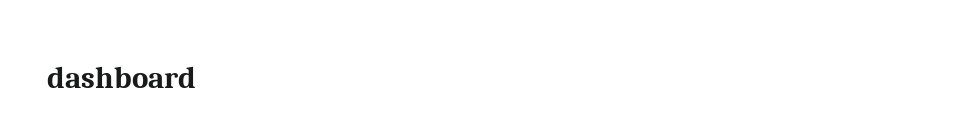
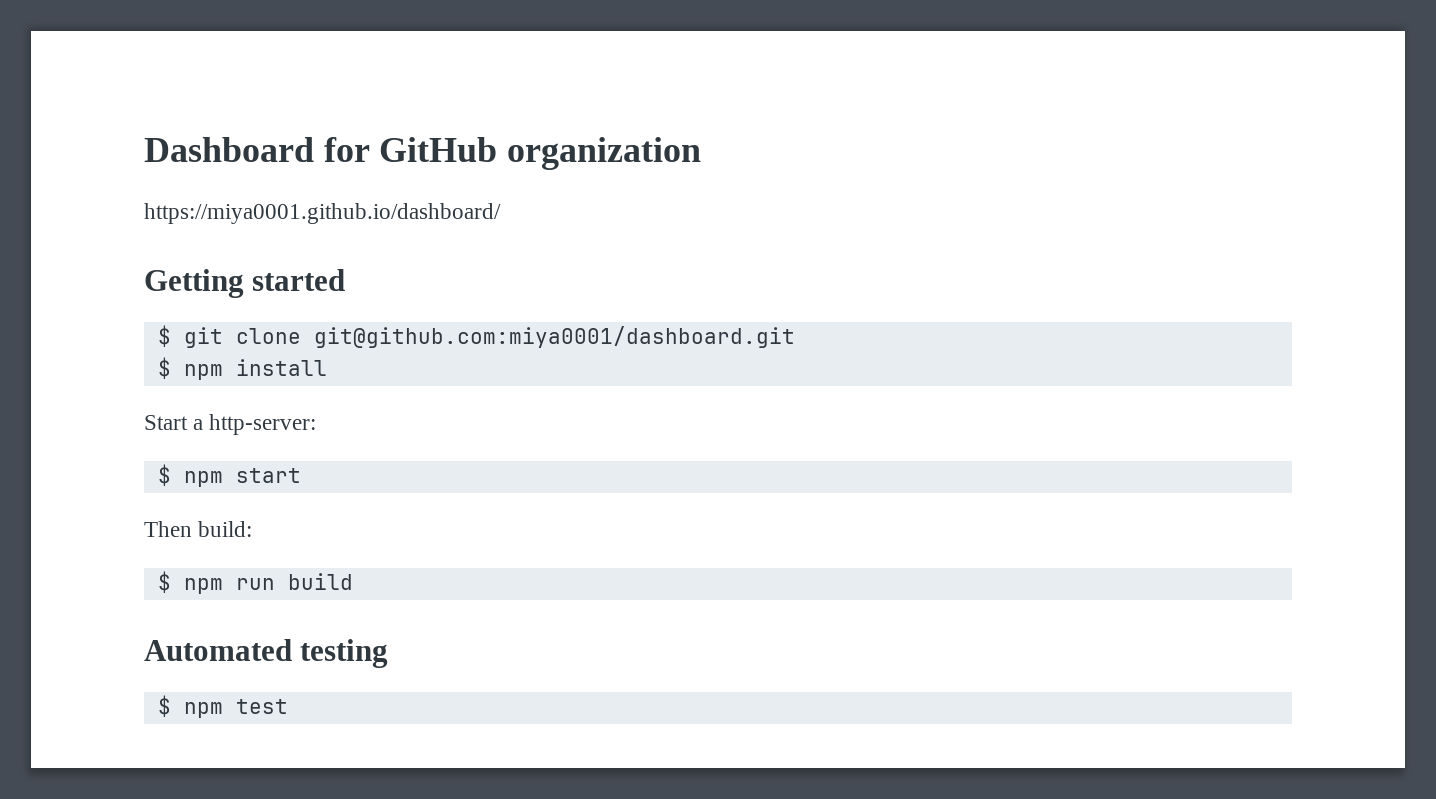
[47,66,196,88] dashboard -> [144,137,702,170] [144,203,501,224] [144,269,346,298] [157,325,795,348] [157,357,327,380] [144,414,317,435] [157,464,301,487] [144,521,253,537] [157,571,353,594] [144,639,389,668] [157,695,288,718] Dashboard for GitHub organization // https://miya0001.github.io/dashboard/ // Getting started // $ git clone git@github.com:miya0001/dashboard.git // $ npm install // Start a http-server: // $ npm start // Then build: // $ npm run build // Automated testing // $ npm test

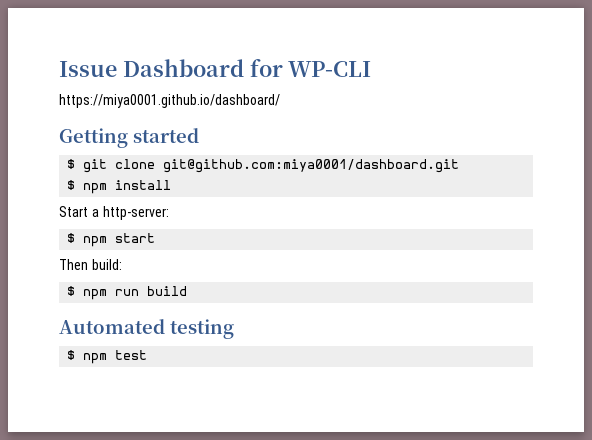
(144, 149) none -> [59,61,117,77] Issue
[379,137,702,170] GitHub organization -> [288,61,372,77] WP-CLI

